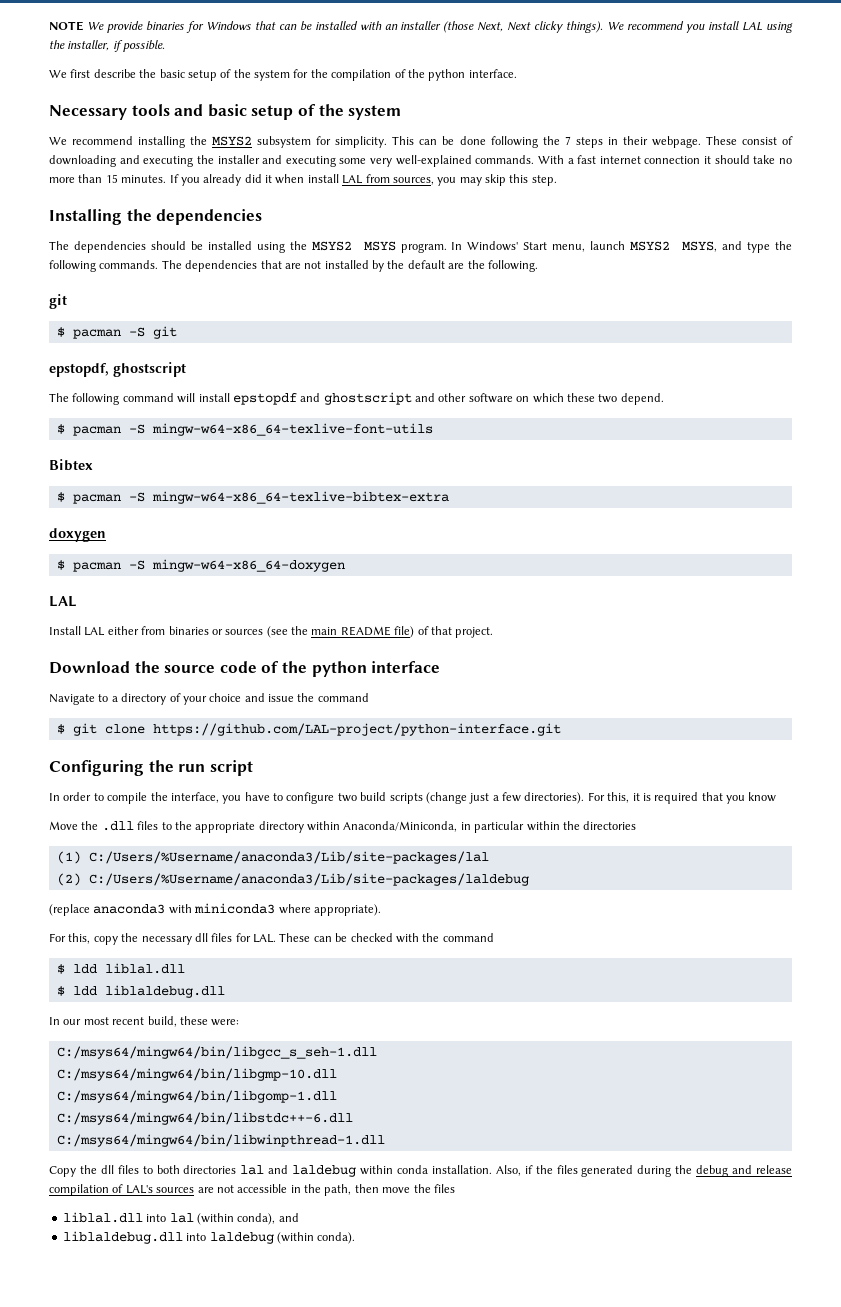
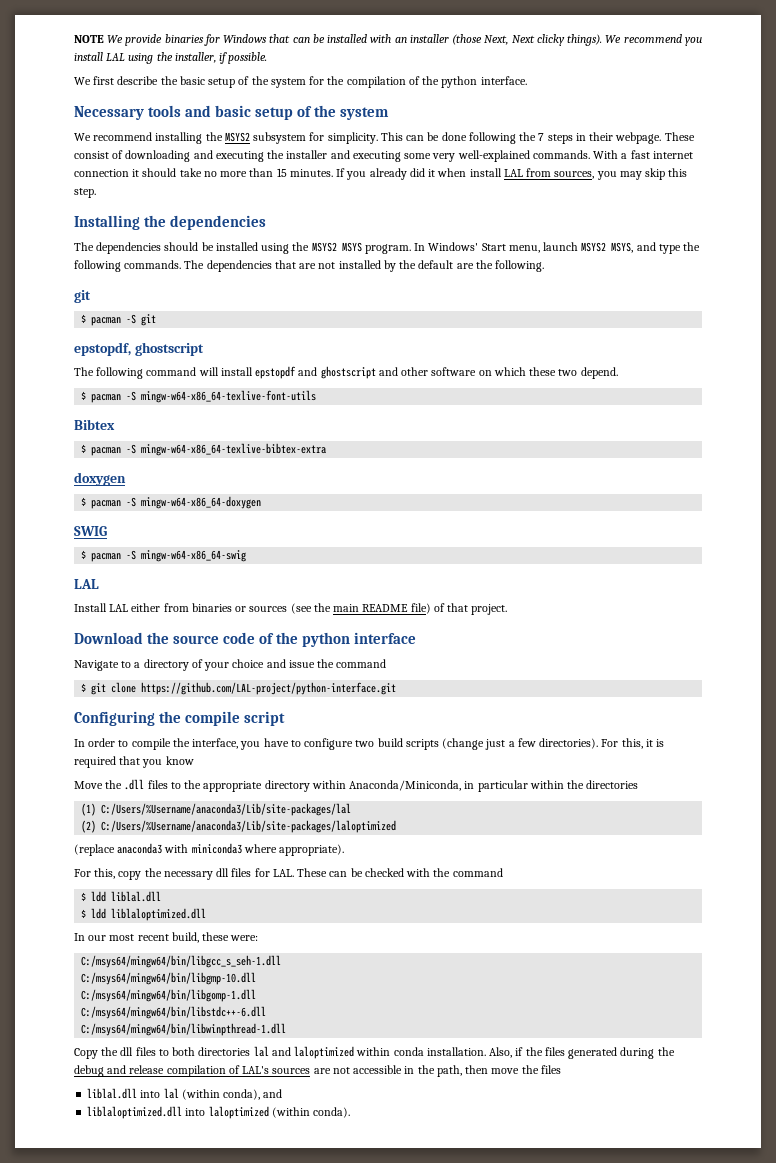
(345, 565) none -> [74,526,107,536] [81,550,247,562] // SWIG // $ pacman -S mingw-w64-x86_64-swig
[178,764,206,772] run -> [185,711,241,726] compile
[88,873,529,886] C:/Users/%Username/anaconda3/Lib/site-packages/laldebug -> [101,820,397,833] C:/Users/%Username/anaconda3/Lib/site-packages/laloptimized
[104,985,225,998] liblaldebug.dll -> [111,908,207,921] liblaloptimized.dll
[292,1165,357,1177] laldebug -> [294,1046,355,1059] laloptimized
[62,1231,274,1244] liblaldebug.dll into laldebug -> [87,1106,269,1119] liblaloptimized.dll into laloptimized

